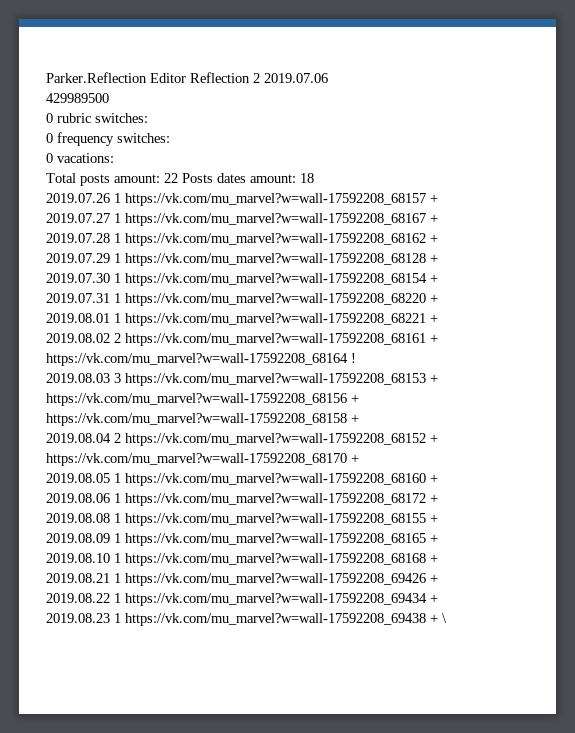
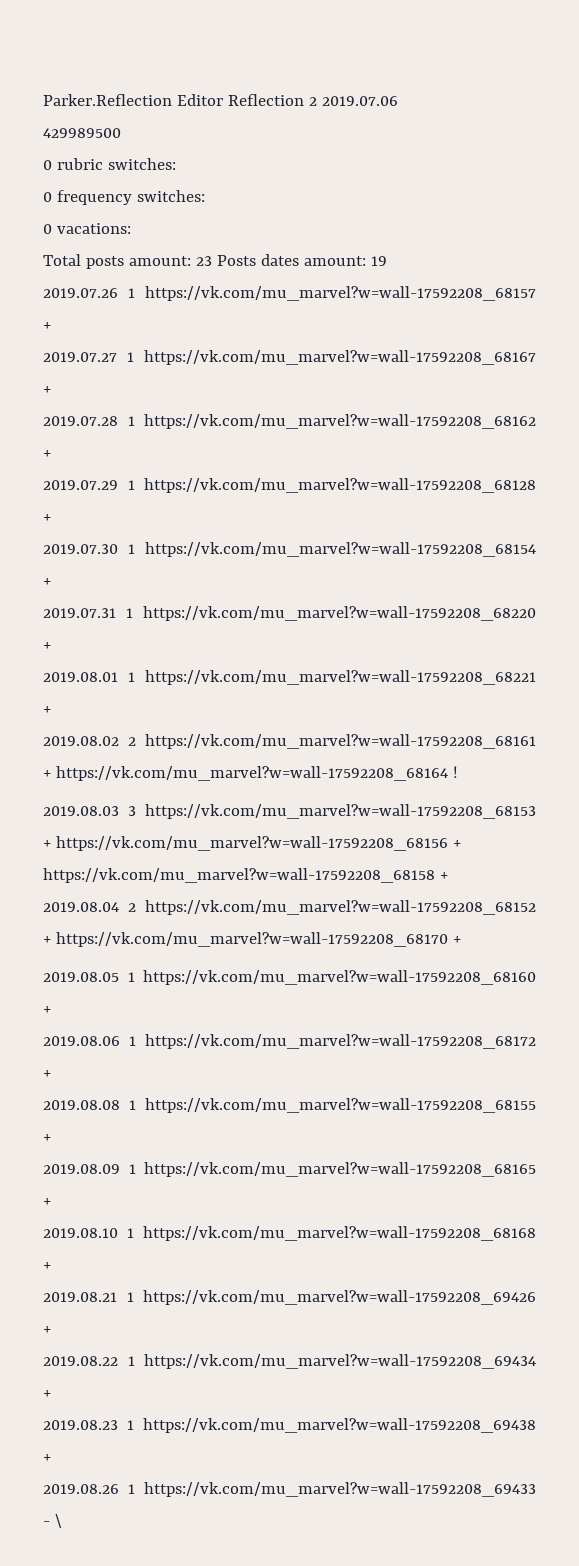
[164,173,178,183] 22 -> [195,256,212,266] 23
[300,173,314,183] 18 -> [370,256,387,266] 19
(438, 618) none -> [43,1482,536,1497] [43,1521,50,1526] // 2019.08.26 1 https://vk.com/mu_marvel?w=wall-17592208_69433 -

